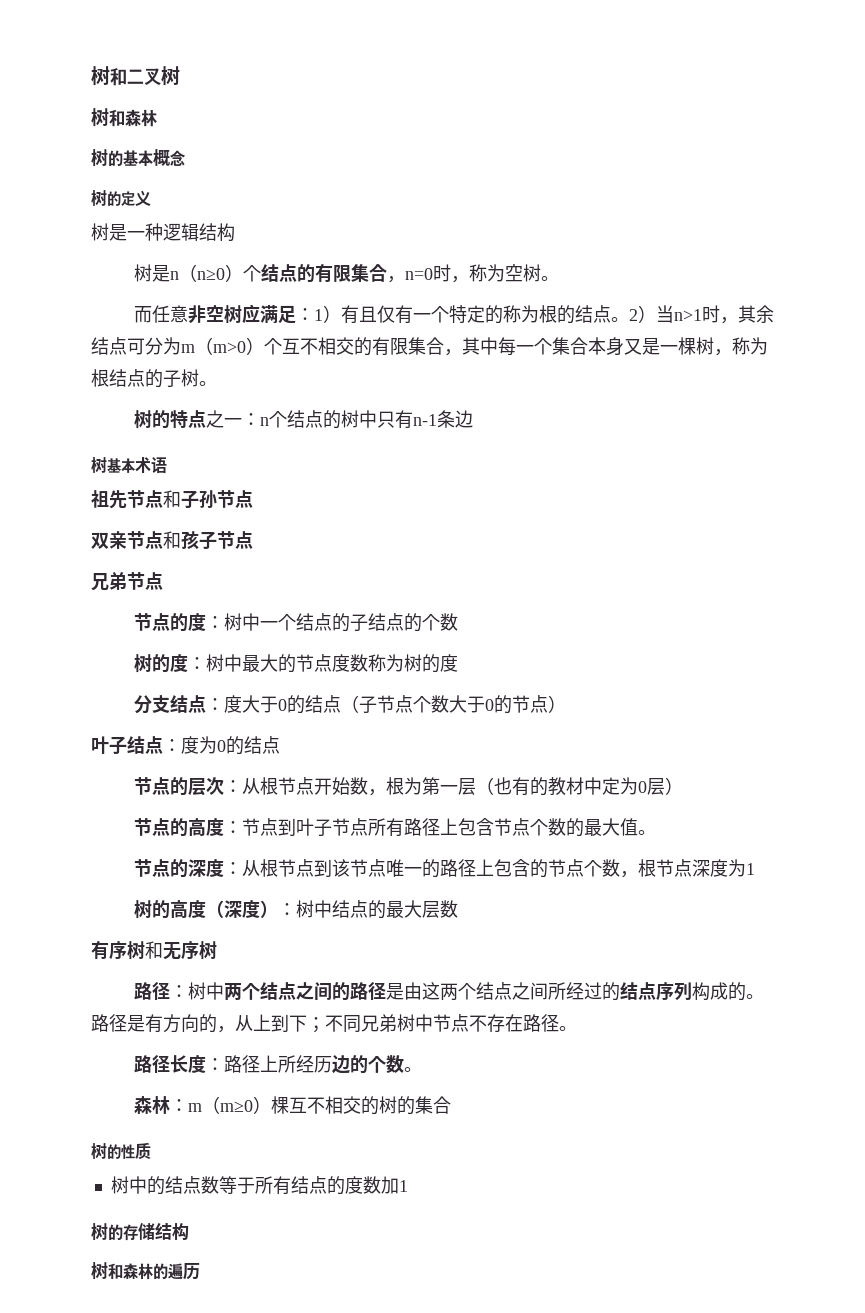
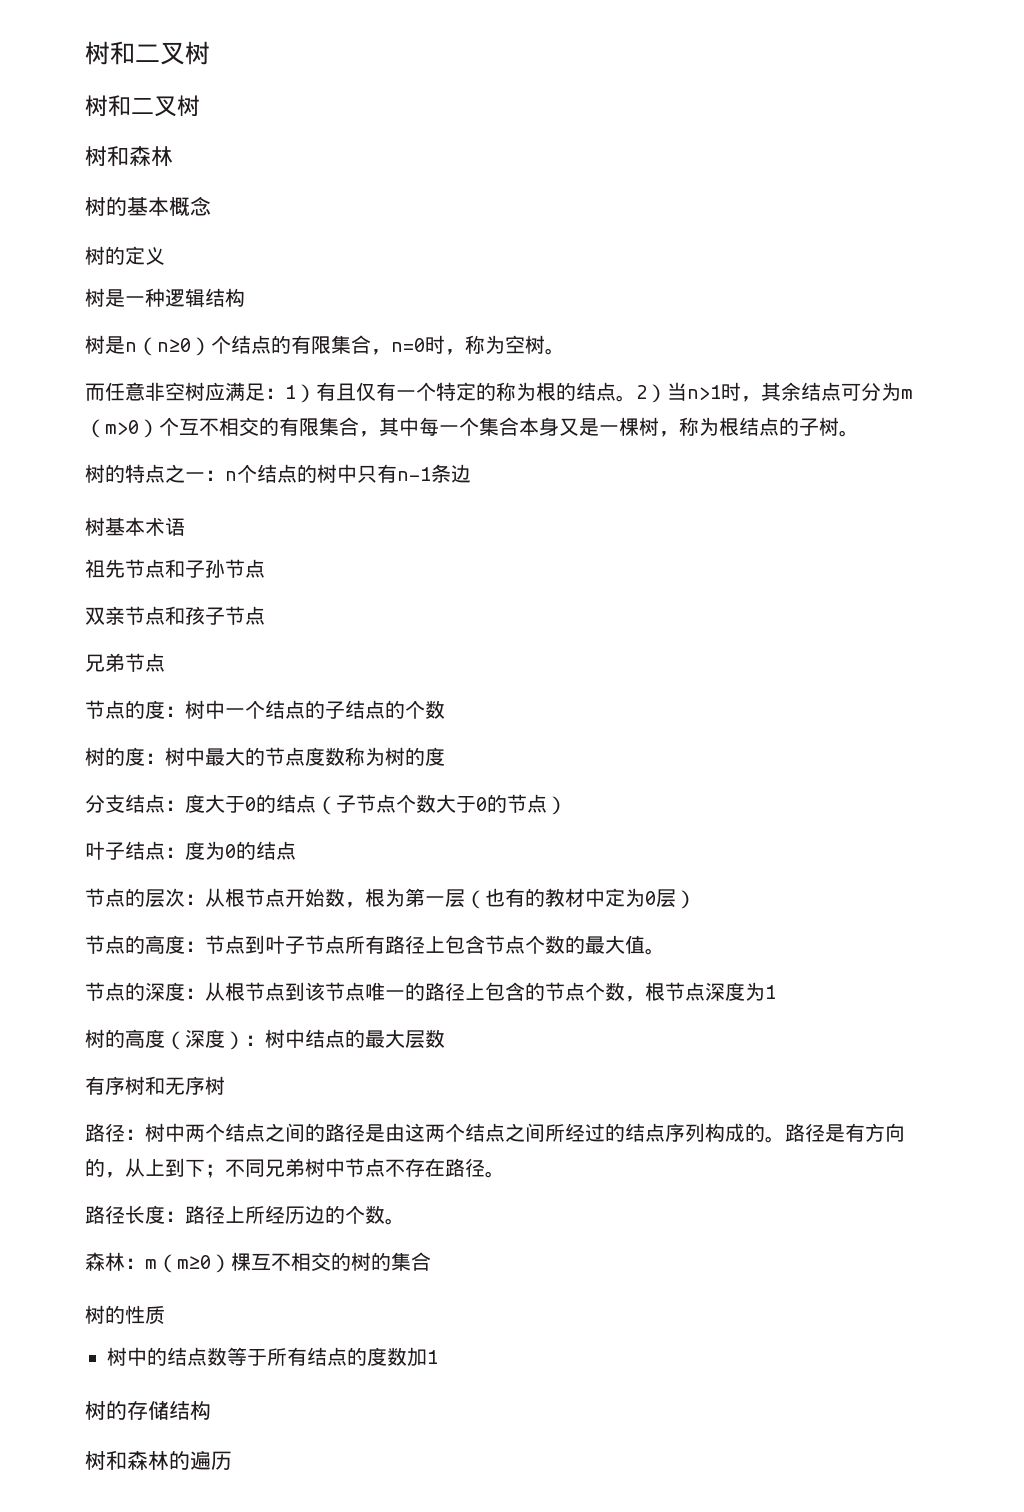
[91,66,180,86] 树和二叉树 -> [85,41,210,65] [85,95,200,117] 树和二叉树 // 树和二叉树

